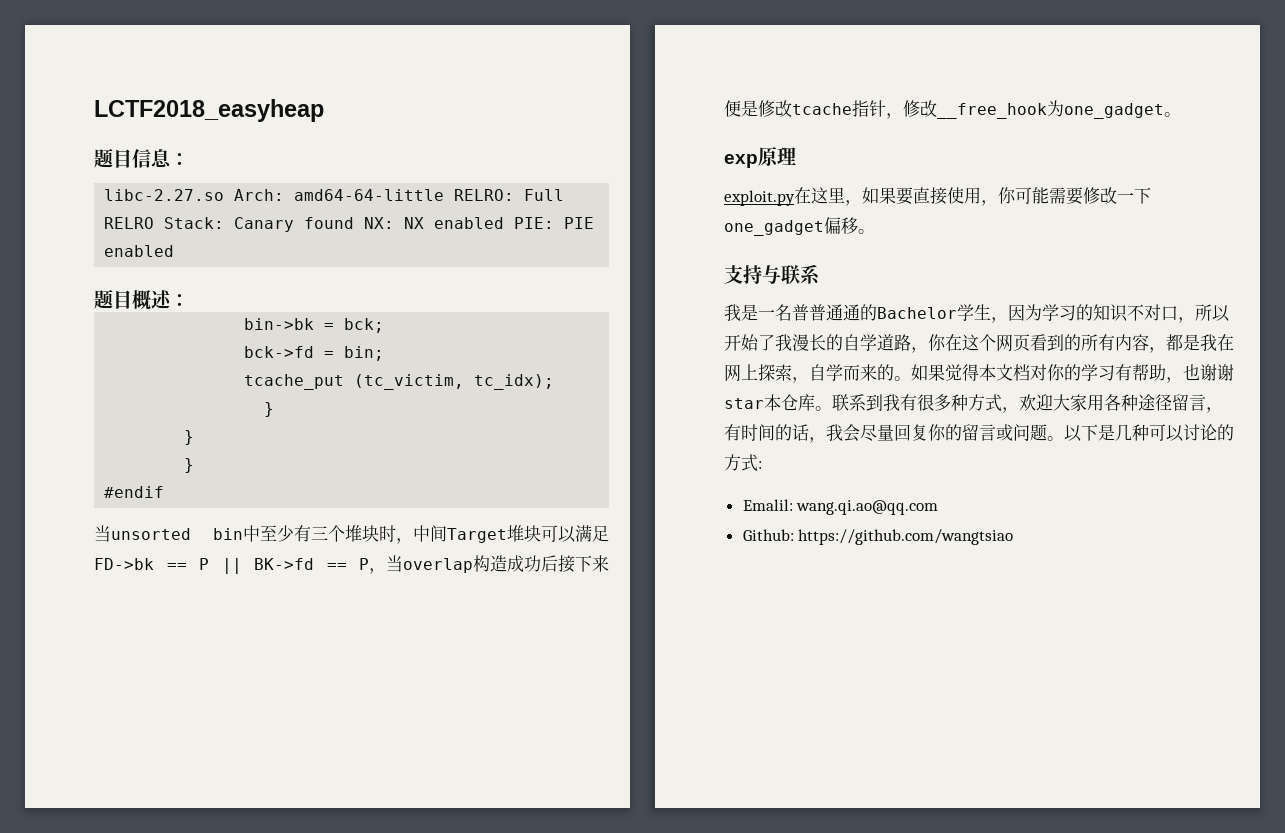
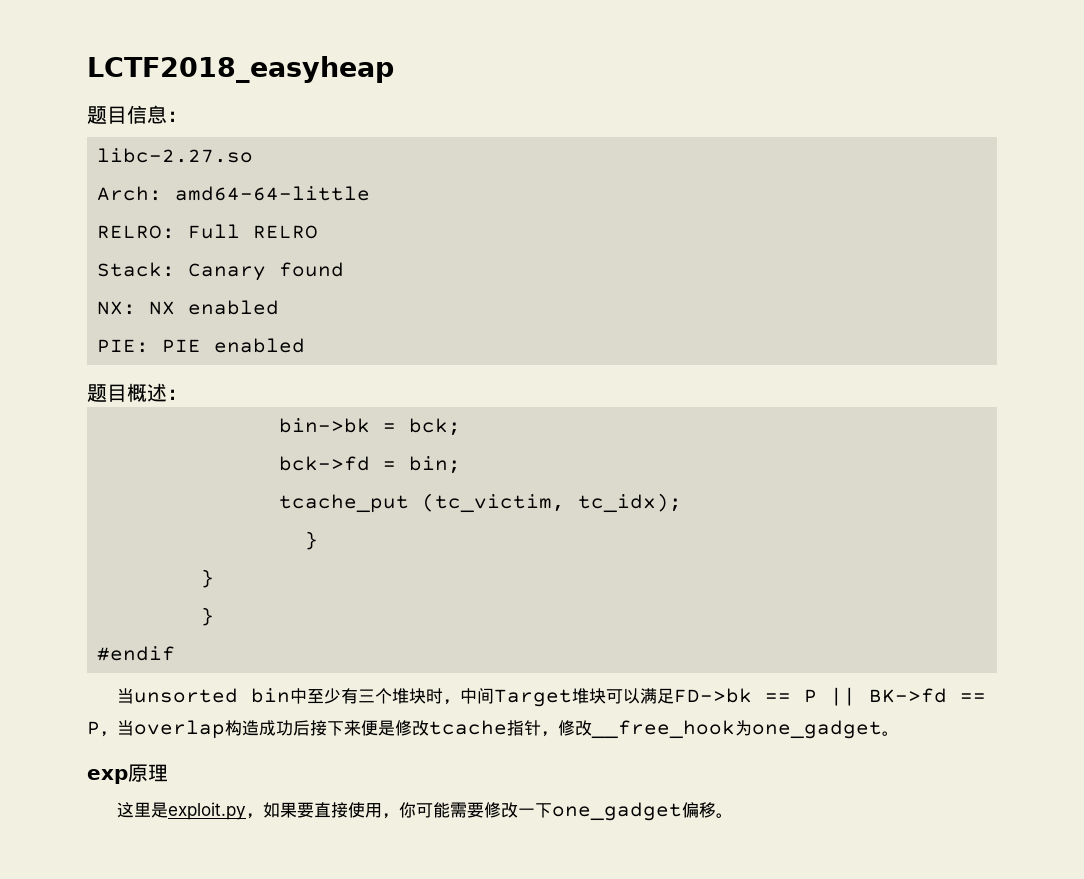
(225, 195) none -> (254, 155) //
(445, 195) none -> (371, 193) //
(155, 223) none -> (319, 232) //
(355, 223) none -> (345, 269) //
(505, 223) none -> (280, 307) //
[724,187,845,206] exploit.py在这里 -> [116,802,246,820] 这里是exploit.py
[724,264,820,285] [724,304,1230,323] [724,334,1234,353] [724,364,1234,383] [724,394,1223,413] [724,424,1234,443] [724,454,762,472] [742,499,939,515] [742,529,1014,545] // 支持与联系 // 我是一名普普通通的Bachelor学生，因为学习的知识不对口，所以开始了我漫长的自学道路，你在这个网页看到的所有内容，都是我在网上探索，自学而来的。如果觉得本文档对你的学习有帮助，也谢谢star本仓库。联系到我有很多种方式，欢迎大家用各种途径留言，有时间的话，我会尽量回复你的留言或问题。以下是几种可以讨论的方式: // Emalil: wang.qi.ao@qq.com // Github: https://github.com/wangtsiao -> (733, 815) none

